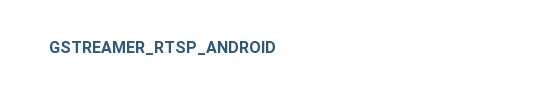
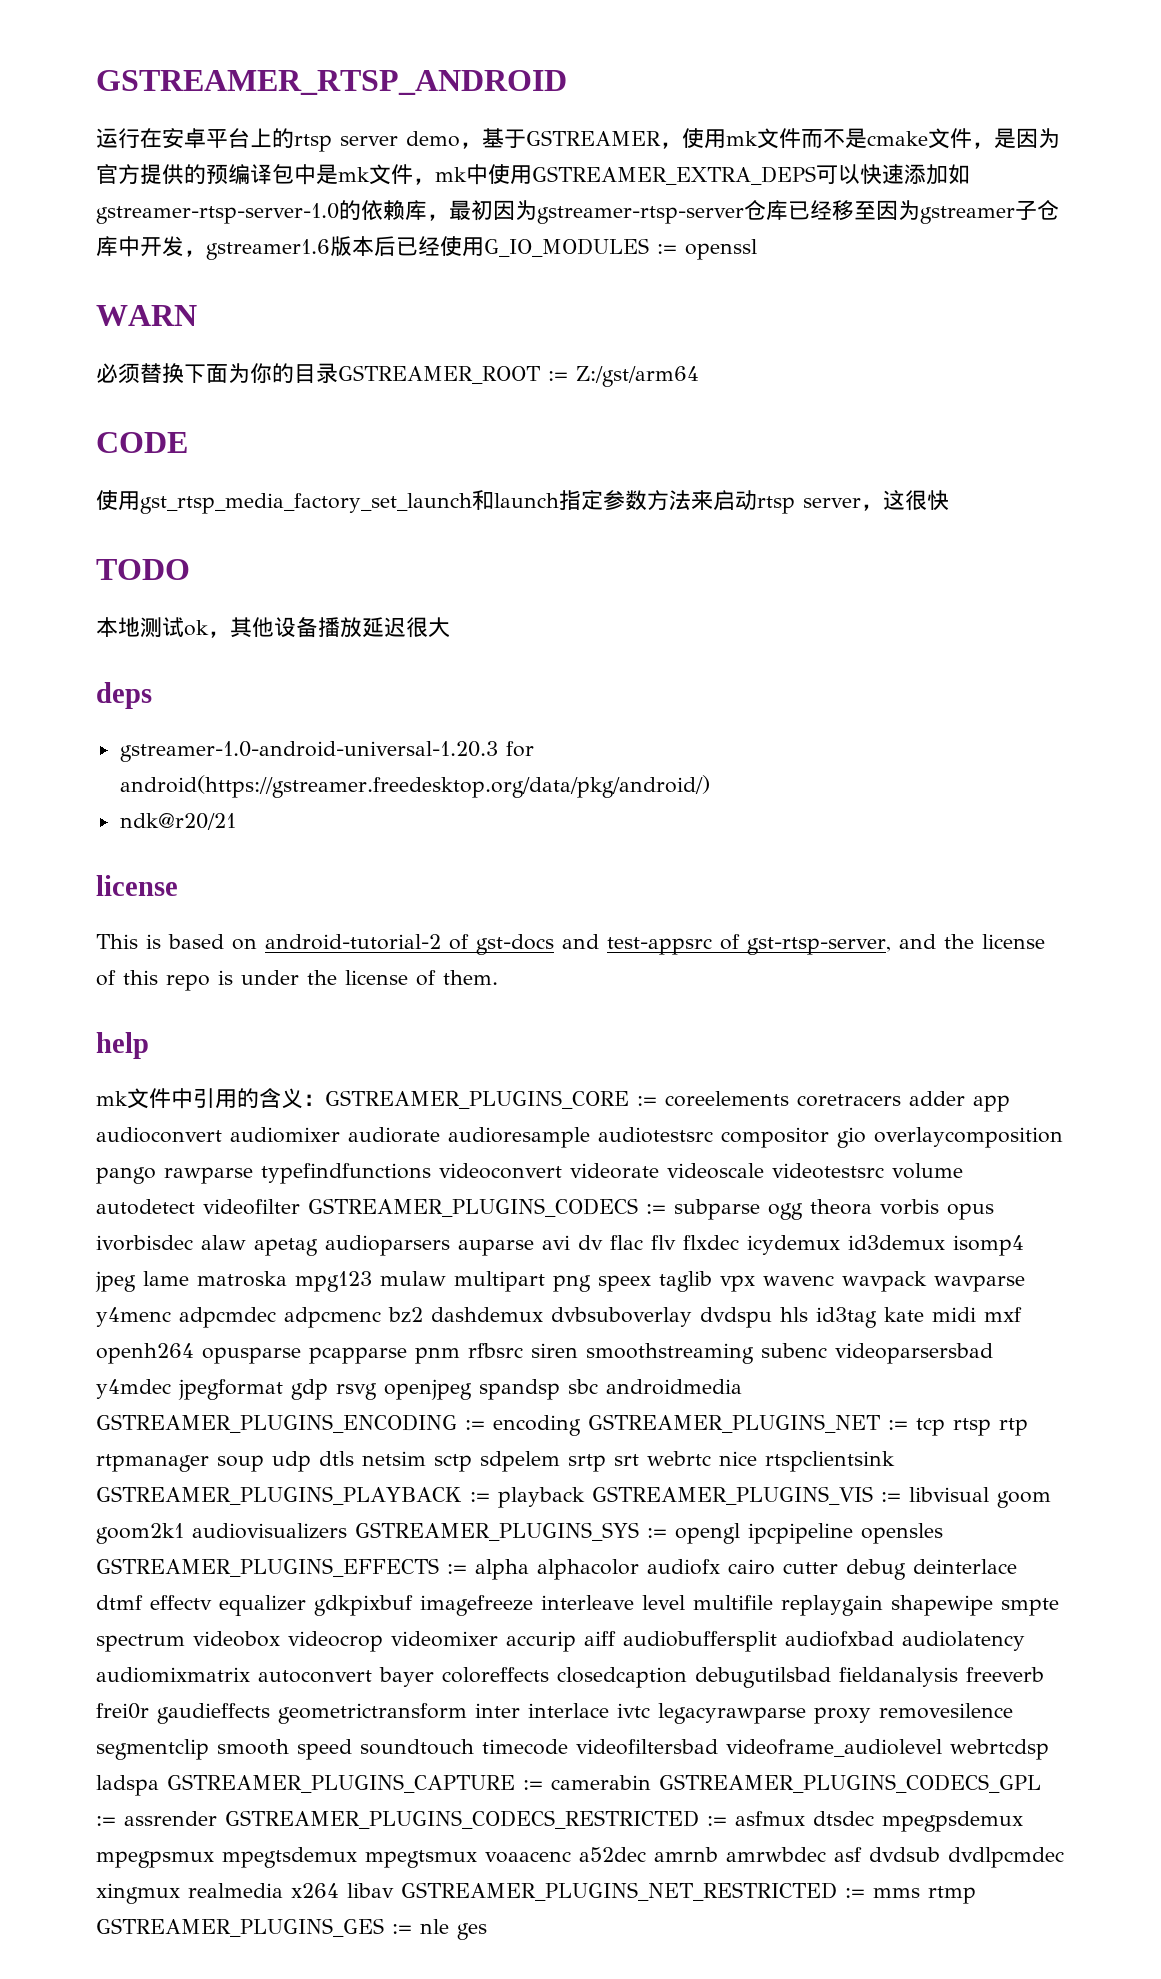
(276, 48) none -> [96,128,1060,152] [96,164,970,185] [96,200,1059,224] [96,236,757,260] [96,305,197,326] [96,363,699,387] [96,432,188,453] [96,490,949,514] [96,559,190,580] [96,617,450,638] [96,682,152,709] [119,741,534,762] [119,775,710,798] [119,813,236,830] [96,875,178,896] [96,934,1045,955] [96,970,498,991] [96,1032,149,1059] [96,1088,1010,1112] [96,1127,1063,1148] [96,1163,963,1184] [96,1198,994,1220] [96,1235,1024,1256] [95,1271,1025,1292] [96,1307,1022,1328] [96,1343,993,1364] [96,1379,742,1400] [96,1414,1028,1436] [96,1451,895,1472] [96,1486,1051,1508] [96,1522,943,1544] [96,1558,1017,1580] [96,1595,1059,1616] [96,1631,1025,1652] [96,1667,1044,1688] [96,1703,1013,1724] [96,1739,1049,1760] [96,1774,1041,1796] [96,1810,1023,1832] [96,1847,1064,1868] [96,1882,976,1904] [96,1918,487,1940] // 运行在安卓平台上的rtsp server demo，基于GSTREAMER，使用mk文件而不是cmake文件，是因为官方提供的预编译包中是mk文件，mk中使用GSTREAMER_EXTRA_DEPS可以快速添加如gstreamer-rtsp-server-1.0的依赖库，最初因为gstreamer-rtsp-server仓库已经移至因为gstreamer子仓库中开发，gstreamer1.6版本后已经使用G_IO_MODULES := openssl // WARN // 必须替换下面为你的目录GSTREAMER_ROOT := Z:/gst/arm64 // CODE // 使用gst_rtsp_media_factory_set_launch和launch指定参数方法来启动rtsp server，这很快 // TODO // 本地测试ok，其他设备播放延迟很大 // deps // gstreamer-1.0-android-universal-1.20.3 for android(https://gstreamer.freedesktop.org/data/pkg/android/) // ndk@r20/21 // license // This is based on android-tutorial-2 of gst-docs and test-appsrc of gst-rtsp-server, and the license of this repo is under the license of them. // help // mk文件中引用的含义：GSTREAMER_PLUGINS_CORE := coreelements coretracers adder app audioconvert audiomixer audiorate audioresample audiotestsrc compositor gio overlaycomposition pango rawparse typefindfunctions videoconvert videorate videoscale videotestsrc volume autodetect videofilter GSTREAMER_PLUGINS_CODECS := subparse ogg theora vorbis opus ivorbisdec alaw apetag audioparsers auparse avi dv flac flv flxdec icydemux id3demux isomp4 jpeg lame matroska mpg123 mulaw multipart png speex taglib vpx wavenc wavpack wavparse y4menc adpcmdec adpcmenc bz2 dashdemux dvbsuboverlay dvdspu hls id3tag kate midi mxf openh264 opusparse pcapparse pnm rfbsrc siren smoothstreaming subenc videoparsersbad y4mdec jpegformat gdp rsvg openjpeg spandsp sbc androidmedia GSTREAMER_PLUGINS_ENCODING := encoding GSTREAMER_PLUGINS_NET := tcp rtsp rtp rtpmanager soup udp dtls netsim sctp sdpelem srtp srt webrtc nice rtspclientsink GSTREAMER_PLUGINS_PLAYBACK := playback GSTREAMER_PLUGINS_VIS := libvisual goom goom2k1 audiovisualizers GSTREAMER_PLUGINS_SYS := opengl ipcpipeline opensles GSTREAMER_PLUGINS_EFFECTS := alpha alphacolor audiofx cairo cutter debug deinterlace dtmf effectv equalizer gdkpixbuf imagefreeze interleave level multifile replaygain shapewipe smpte spectrum videobox videocrop videomixer accurip aiff audiobuffersplit audiofxbad audiolatency audiomixmatrix autoconvert bayer coloreffects closedcaption debugutilsbad fieldanalysis freeverb frei0r gaudieffects geometrictransform inter interlace ivtc legacyrawparse proxy removesilence segmentclip smooth speed soundtouch timecode videofiltersbad videoframe_audiolevel webrtcdsp ladspa GSTREAMER_PLUGINS_CAPTURE := camerabin GSTREAMER_PLUGINS_CODECS_GPL := assrender GSTREAMER_PLUGINS_CODECS_RESTRICTED := asfmux dtsdec mpegpsdemux mpegpsmux mpegtsdemux mpegtsmux voaacenc a52dec amrnb amrwbdec asf dvdsub dvdlpcmdec xingmux realmedia x264 libav GSTREAMER_PLUGINS_NET_RESTRICTED := mms rtmp GSTREAMER_PLUGINS_GES := nle ges

